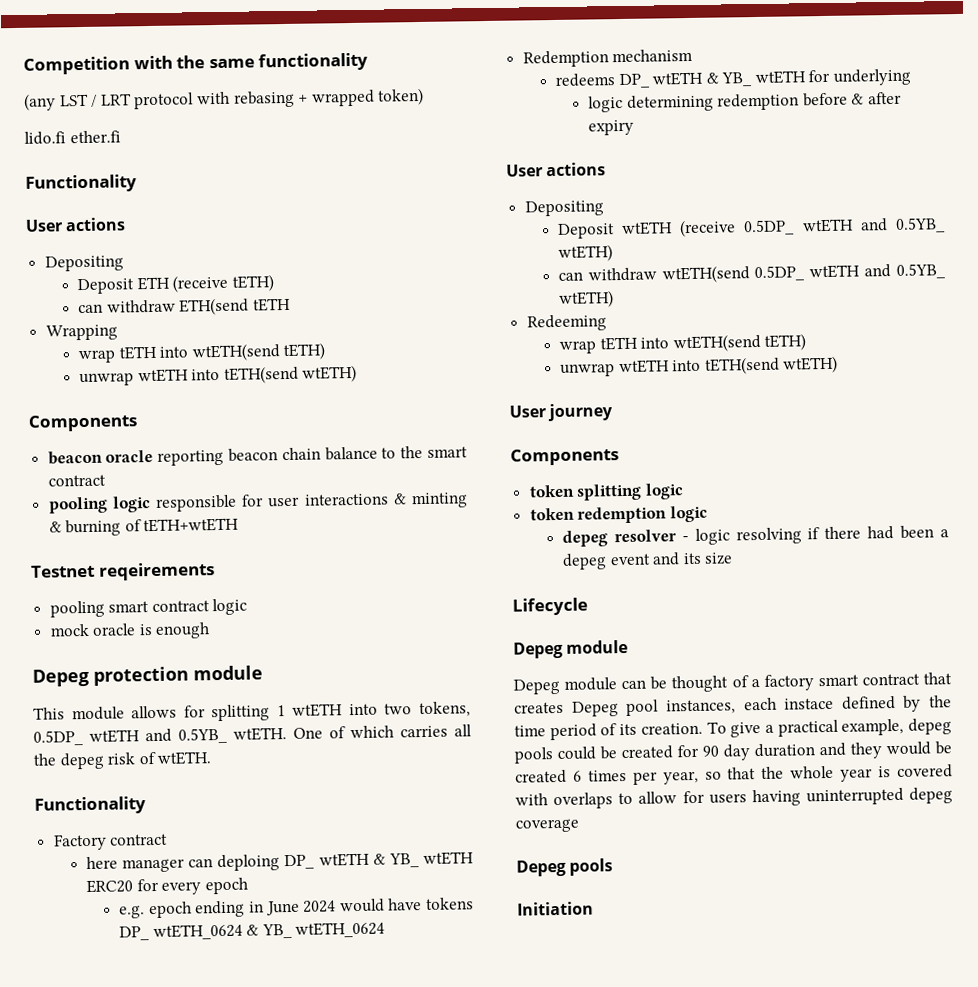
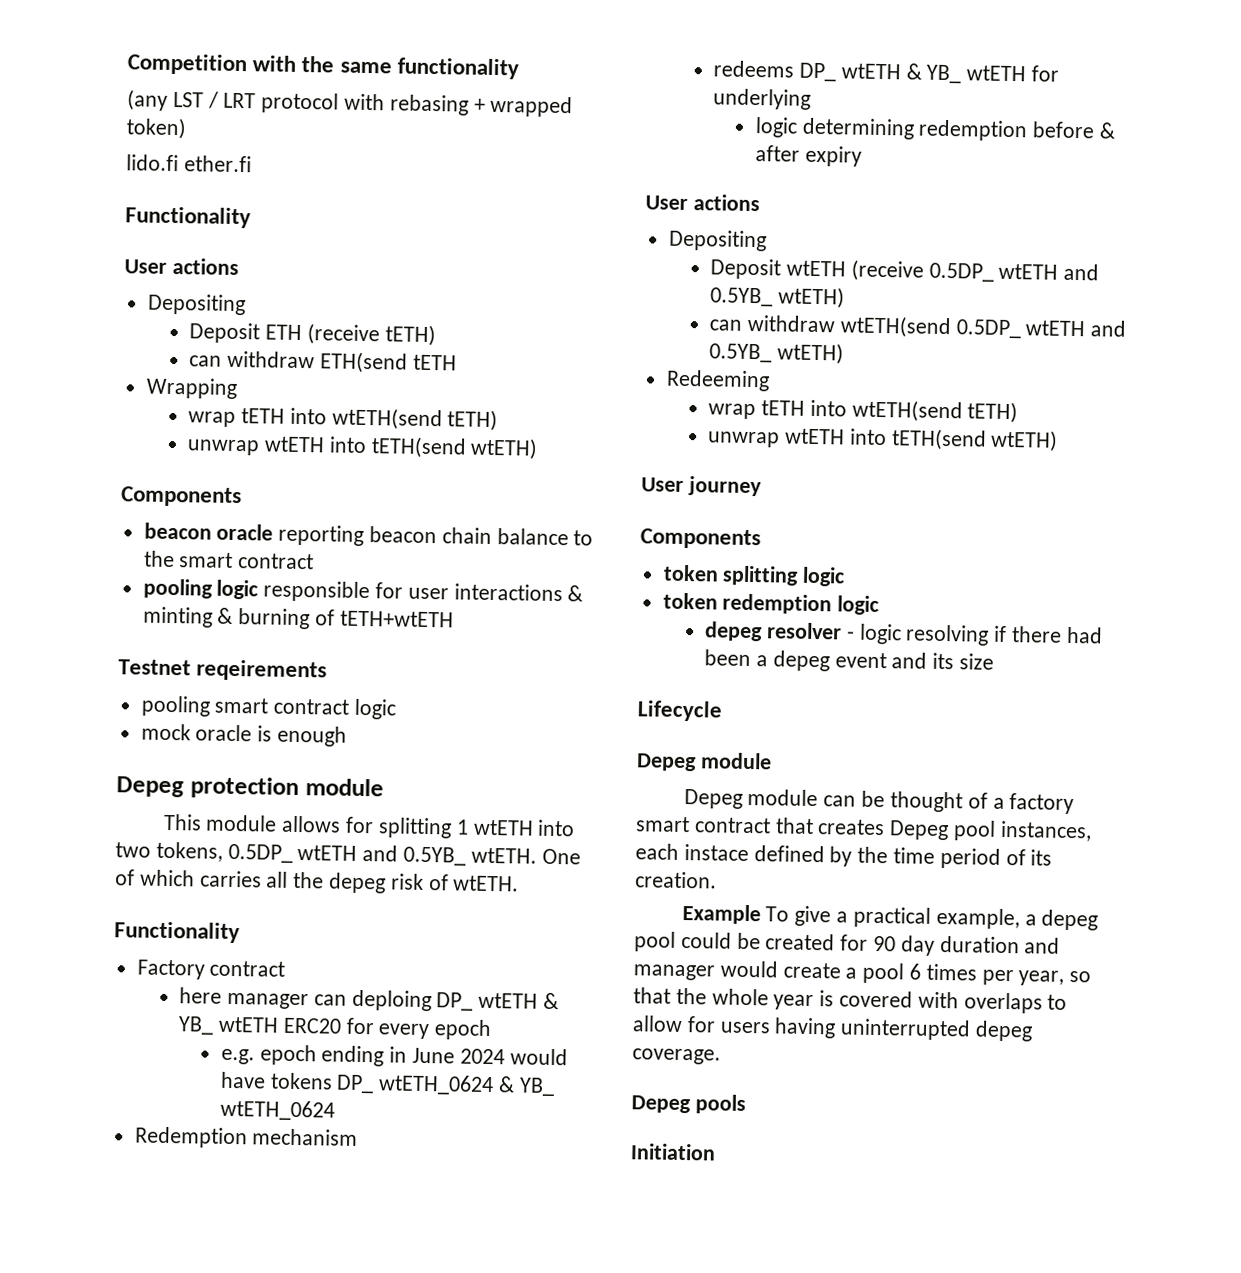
(703, 728) none -> [681,903,761,925] // Example
[908,718,952,735] [514,747,554,764] depeg pools -> [1024,909,1099,931] [634,931,676,952] a depeg pool
[850,741,952,759] [515,769,567,784] they would be created -> [633,960,905,984] manager would create a pool
[515,818,580,833] coverage -> [632,1048,721,1065] coverage.

